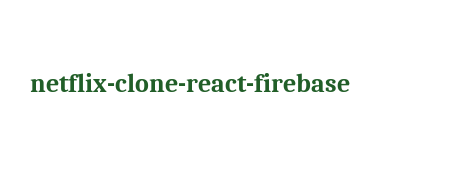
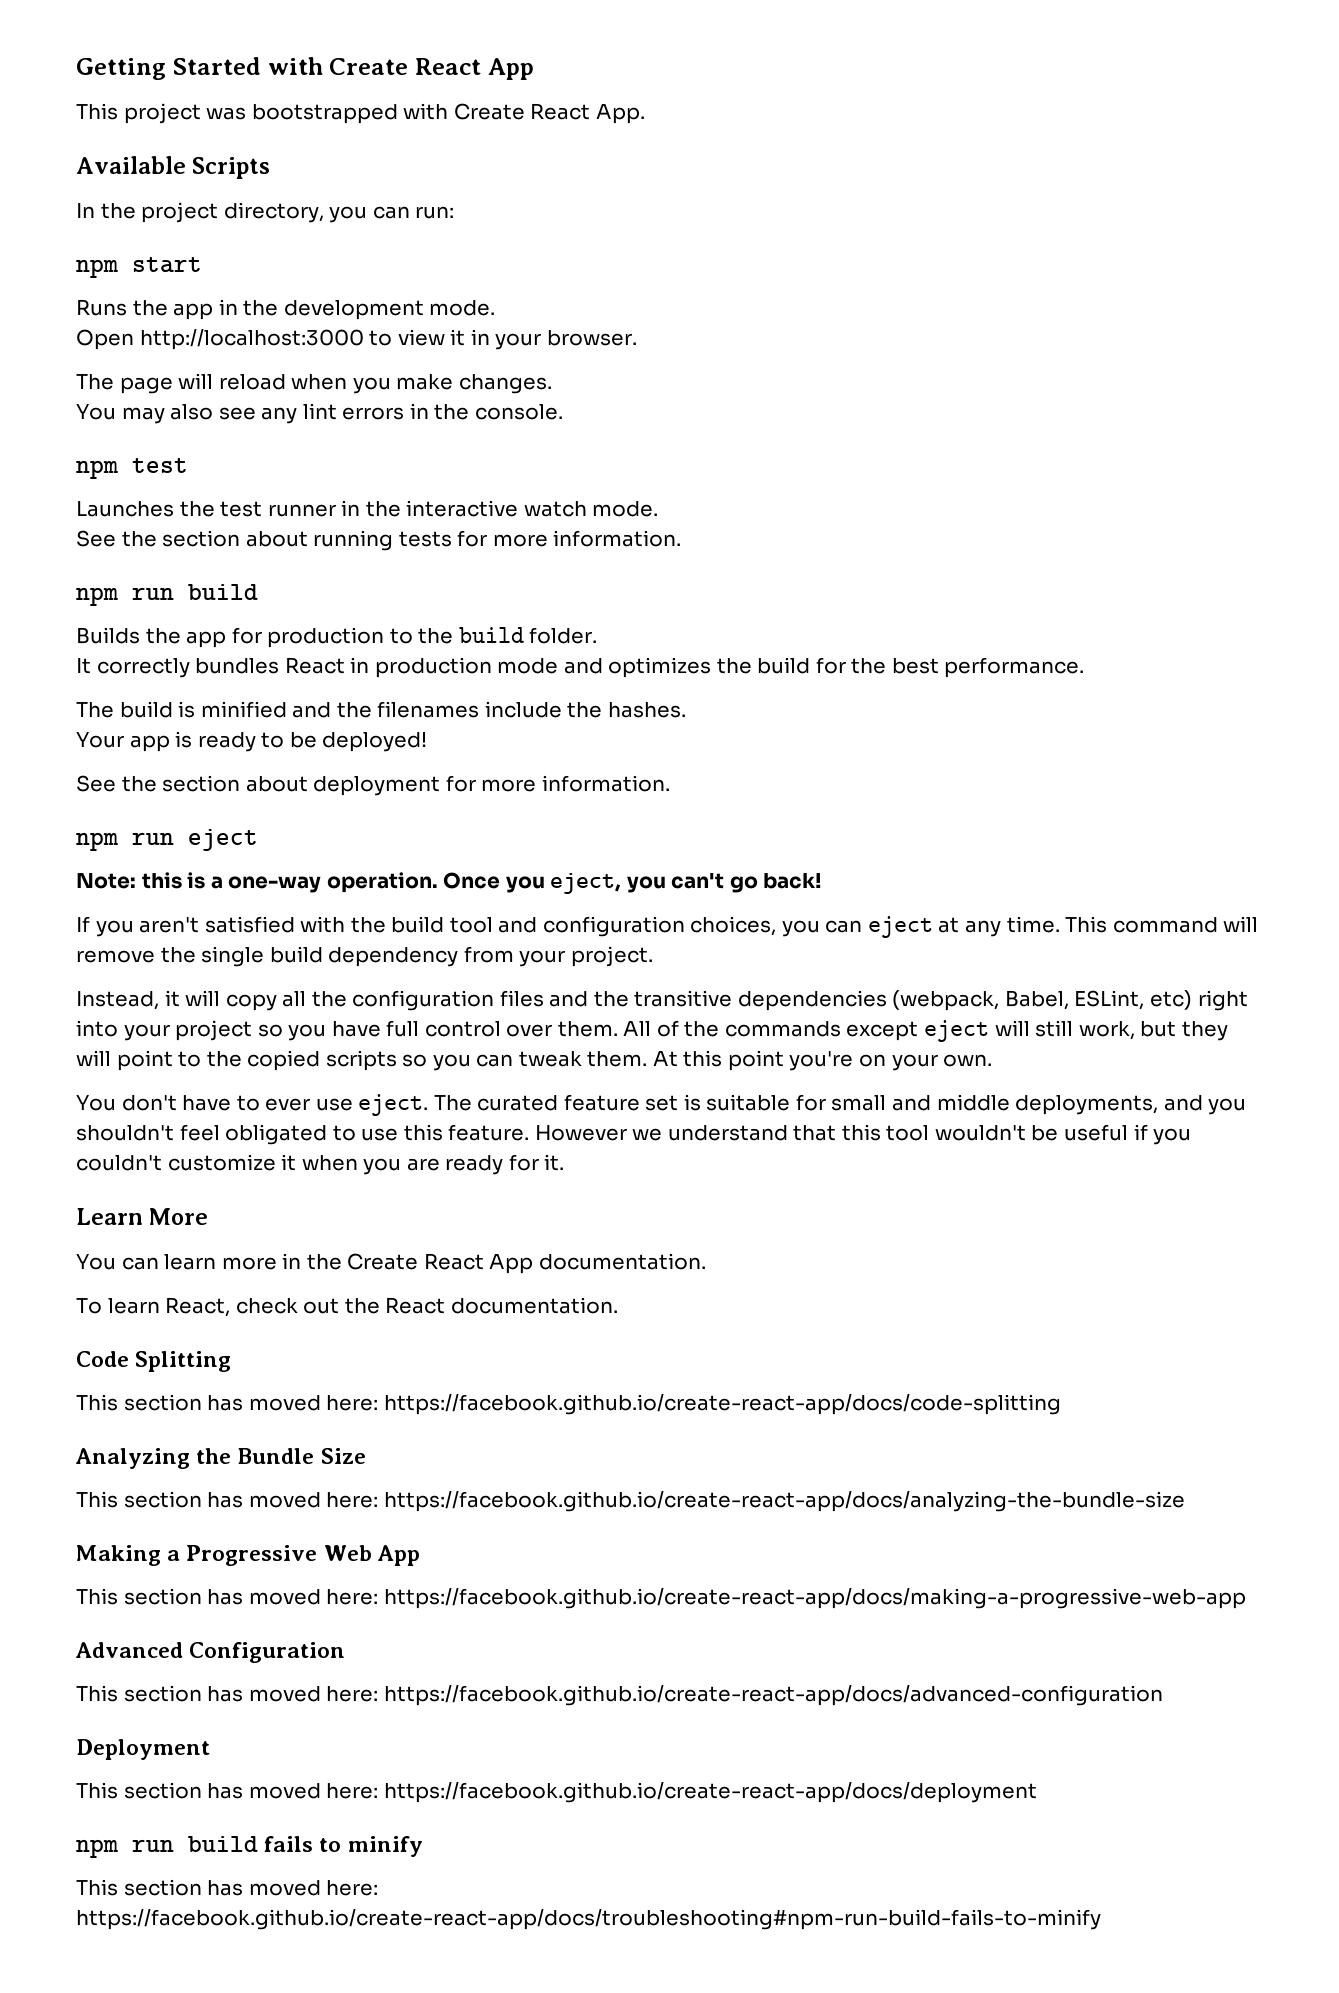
[30,73,350,92] netflix-clone-react-firebase -> [76,57,534,80] [76,103,645,124] [76,156,271,179] [76,202,455,223] [76,257,202,278] [76,299,496,320] [76,329,637,350] [76,373,552,394] [76,403,563,424] [76,458,188,479] [76,500,659,517] [76,530,682,551] [76,584,258,606] [76,627,598,648] [76,657,1085,678] [76,701,686,718] [76,731,428,752] [76,775,670,796] [76,829,258,851] [76,872,823,894] [76,916,1259,938] [76,946,653,967] [76,990,1248,1011] [76,1020,1228,1042] [76,1050,993,1071] [76,1094,1247,1116] [76,1124,1192,1145] [76,1154,565,1175] [76,1208,209,1225] [76,1253,706,1274] [76,1297,618,1317] [76,1351,232,1372] [76,1394,1061,1415] [75,1448,366,1469] [76,1491,1185,1512] [76,1545,420,1566] [76,1588,1246,1609] [75,1642,346,1663] [76,1685,1163,1706] [76,1739,210,1760] [76,1782,1037,1803] [76,1836,423,1858] [76,1879,379,1896] [76,1909,1101,1930] Getting Started with Create React App // This project was bootstrapped with Create React App. // Available Scripts // In the project directory, you can run: // npm start // Runs the app in the development mode. // Open http://localhost:3000 to view it in your browser. // The page will reload when you make changes. // You may also see any lint errors in the console. // npm test // Launches the test runner in the interactive watch mode. // See the section about running tests for more information. // npm run build // Builds the app for production to the build folder. // It correctly bundles React in production mode and optimizes the build for the best performance. // The build is minified and the filenames include the hashes. // Your app is ready to be deployed! // See the section about deployment for more information. // npm run eject // Note: this is a one-way operation. Once you eject, you can't go back! // If you aren't satisfied with the build tool and configuration choices, you can eject at any time. This command will remove the single build dependency from your project. // Instead, it will copy all the configuration files and the transitive dependencies (webpack, Babel, ESLint, etc) right into your project so you have full control over them. All of the commands except eject will still work, but they will point to the copied scripts so you can tweak them. At this point you're on your own. // You don't have to ever use eject. The curated feature set is suitable for small and middle deployments, and you shouldn't feel obligated to use this feature. However we understand that this tool wouldn't be useful if you couldn't customize it when you are ready for it. // Learn More // You can learn more in the Create React App documentation. // To learn React, check out the React documentation. // Code Splitting // This section has moved here: https://facebook.github.io/create-react-app/docs/code-splitting // Analyzing the Bundle Size // This section has moved here: https://facebook.github.io/create-react-app/docs/analyzing-the-bundle-size // Making a Progressive Web App // This section has moved here: https://facebook.github.io/create-react-app/docs/making-a-progressive-web-app // Advanced Configuration // This section has moved here: https://facebook.github.io/create-react-app/docs/advanced-configuration // Deployment // This section has moved here: https://facebook.github.io/create-react-app/docs/deployment // npm run build fails to minify // This section has moved here: https://facebook.github.io/create-react-app/docs/troubleshooting#npm-run-build-fails-to-minify

